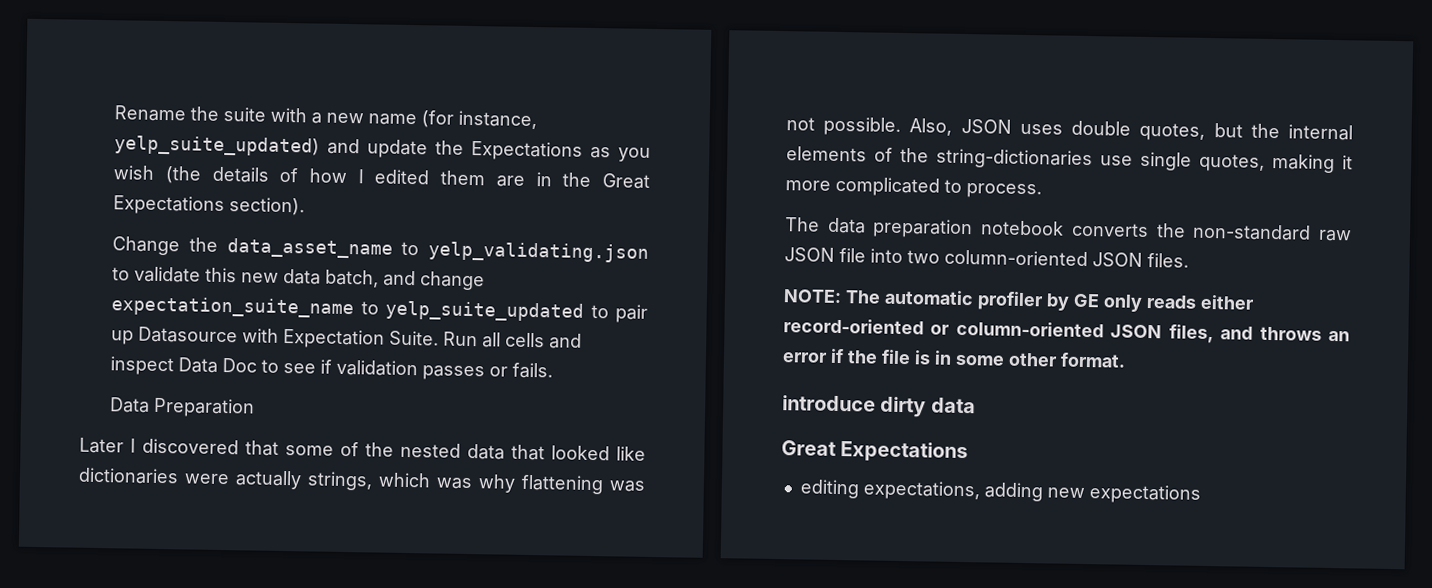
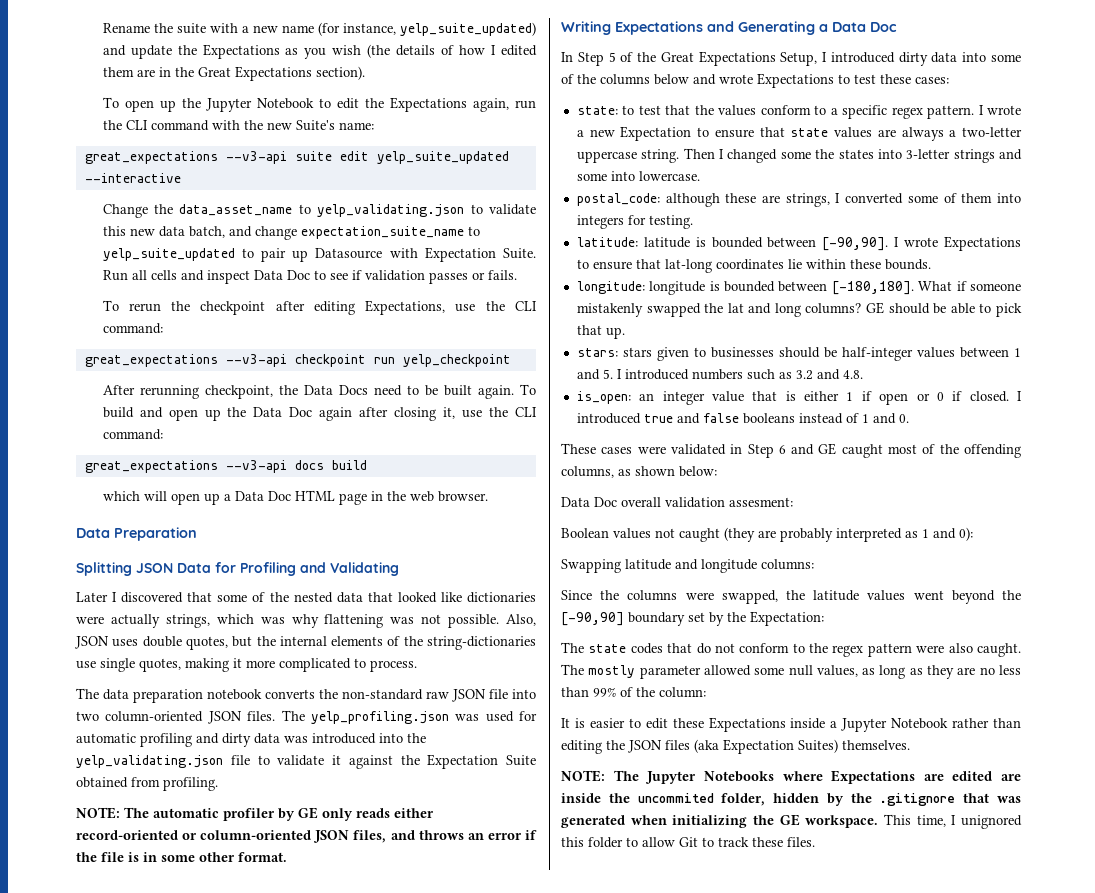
(306, 206) none -> [102,97,536,112] [102,120,374,131] [84,151,509,164] [84,173,181,183] // To open up the Jupyter Notebook to edit the Expectations again, run the CLI command with the new Suite's name: // great_expectations --v3-api suite edit yelp_suite_updated --interactive
[110,397,256,418] Data Preparation -> [102,300,537,315] [102,323,163,334] [84,354,511,367] [102,384,536,399] [102,407,538,421] [102,429,163,440] [84,460,367,473] [102,490,488,505] [76,527,197,541] [76,562,399,576] To rerun the checkpoint after editing Expectations, use the CLI command: // great_expectations --v3-api checkpoint run yelp_checkpoint // After rerunning checkpoint, the Data Docs need to be built again. To build and open up the Data Doc again after closing it, use the CLI command: // great_expectations --v3-api docs build // which will open up a Data Doc HTML page in the web browser. // Data Preparation // Splitting JSON Data for Profiling and Validating
(1189, 260) none -> [281,710,537,724] [76,733,426,747] [76,754,536,769] [76,777,218,791] The yelp_profiling.json was used for automatic profiling and dirty data was introduced into the yelp_validating.json file to validate it against the Expectation Suite obtained from profiling.
[782,395,976,418] [781,440,969,463] [799,479,1201,504] introduce dirty data // Great Expectations // editing expectations, adding new expectations -> [561,21,897,35] [561,51,1021,66] [561,73,949,88] [576,105,1021,119] [576,126,1022,141] [576,148,1022,163] [576,171,700,181] [576,193,1021,207] [576,215,693,229] [576,236,1021,251] [576,259,931,273] [576,281,1022,295] [576,302,1022,317] [576,325,625,339] [576,347,1021,361] [576,369,863,380] [576,391,1022,405] [576,413,909,424] [561,443,1022,458] [561,466,717,478] [561,497,793,508] [561,527,973,542] [561,559,814,573] [561,590,1021,604] [561,611,824,626] [561,642,1021,657] [561,664,1022,679] [561,687,706,698] [561,717,1021,732] [561,739,910,754] [561,770,1021,784] [561,793,1021,806] [561,814,1022,829] [561,837,815,848] Writing Expectations and Generating a Data Doc // In Step 5 of the Great Expectations Setup, I introduced dirty data into some of the columns below and wrote Expectations to test these cases: // state: to test that the values conform to a specific regex pattern. I wrote a new Expectation to ensure that state values are always a two-letter uppercase string. Then I changed some the states into 3-letter strings and some into lowercase. // postal_code: although these are strings, I converted some of them into integers for testing. // latitude: latitude is bounded between [-90,90]. I wrote Expectations to ensure that lat-long coordinates lie within these bounds. // longitude: longitude is bounded between [-180,180]. What if someone mistakenly swapped the lat and long columns? GE should be able to pick that up. // stars: stars given to businesses should be half-integer values between 1 and 5. I introduced numbers such as 3.2 and 4.8. // is_open: an integer value that is either 1 if open or 0 if closed. I introduced true and false booleans instead of 1 and 0. // These cases were validated in Step 6 and GE caught most of the offending columns, as shown below: // Data Doc overall validation assesment: // Boolean values not caught (they are probably interpreted as 1 and 0): // Swapping latitude and longitude columns: // Since the columns were swapped, the latitude values went beyond the [-90,90] boundary set by the Expectation: // The state codes that do not conform to the regex pattern were also caught. The mostly parameter allowed some null values, as long as they are no less than 99% of the column: // It is easier to edit these Expectations inside a Jupyter Notebook rather than editing the JSON files (aka Expectation Suites) themselves. // NOTE: The Jupyter Notebooks where Expectations are edited are inside the uncommited folder, hidden by the .gitignore that was generated when initializing the GE workspace. This time, I unignored this folder to allow Git to track these files.

